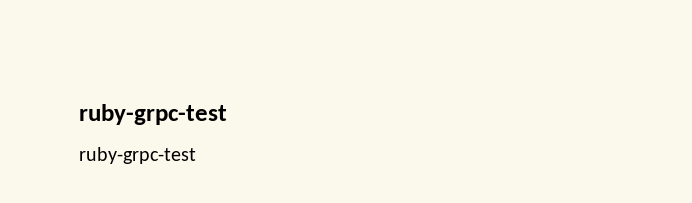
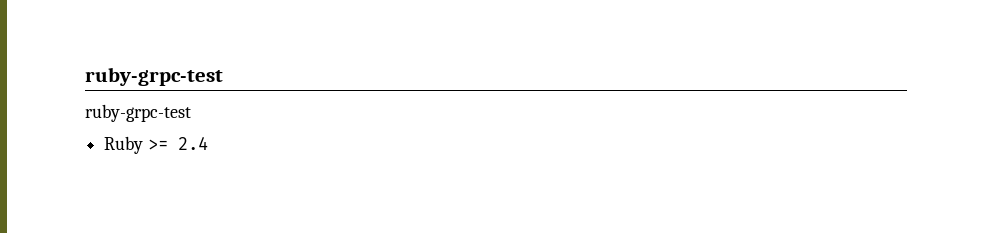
(196, 155) none -> [104,136,208,154] // Ruby >= 2.4

